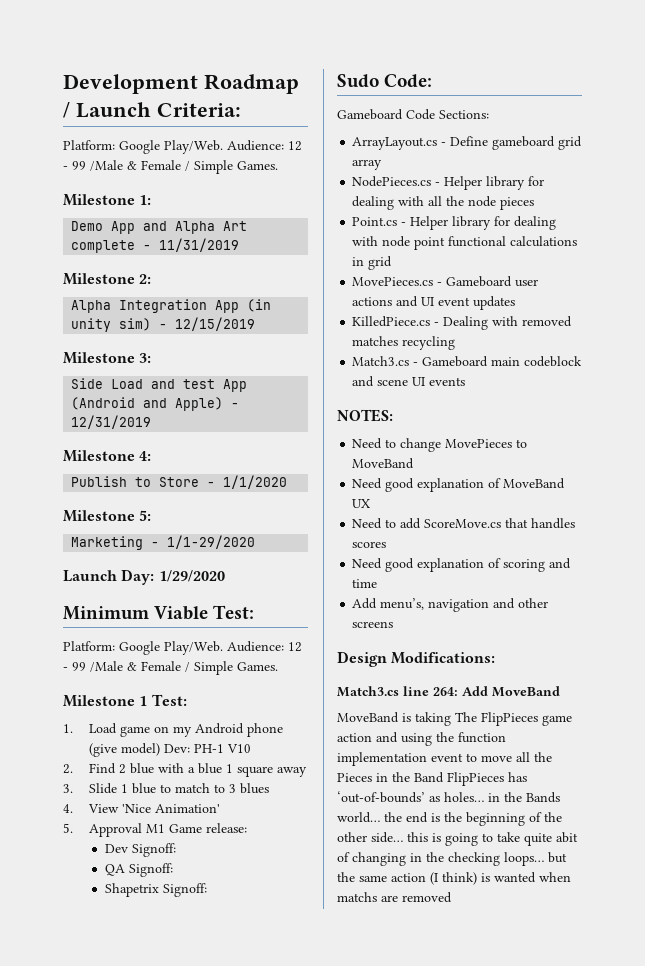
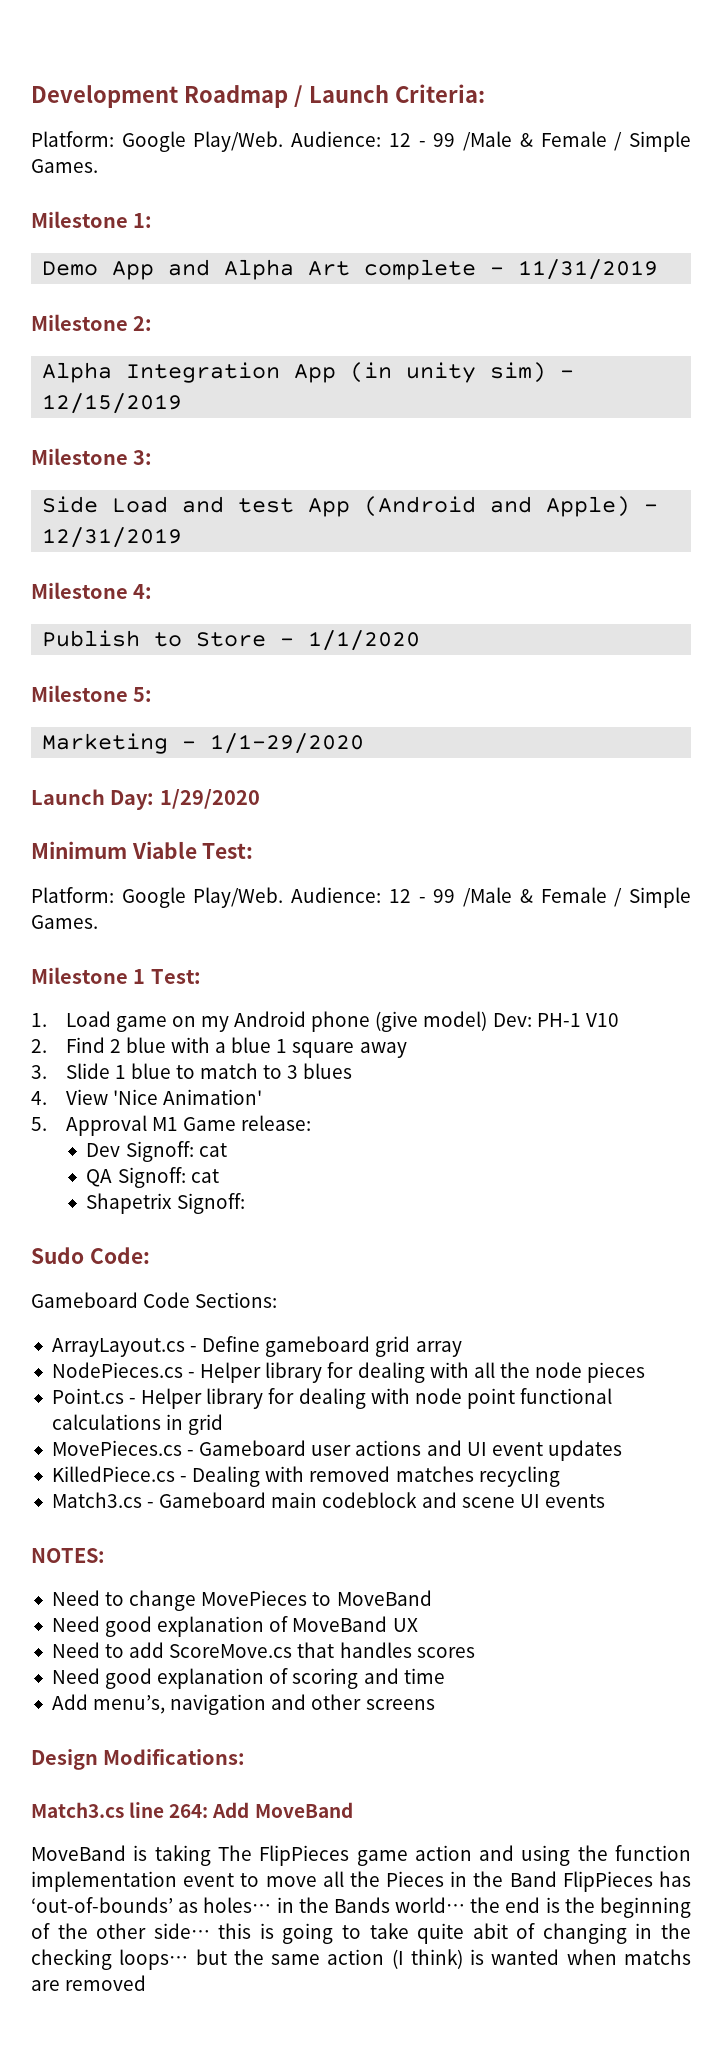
(176, 850) none -> [198,1143,227,1157] cat
(173, 870) none -> [190,1169,219,1183] cat

